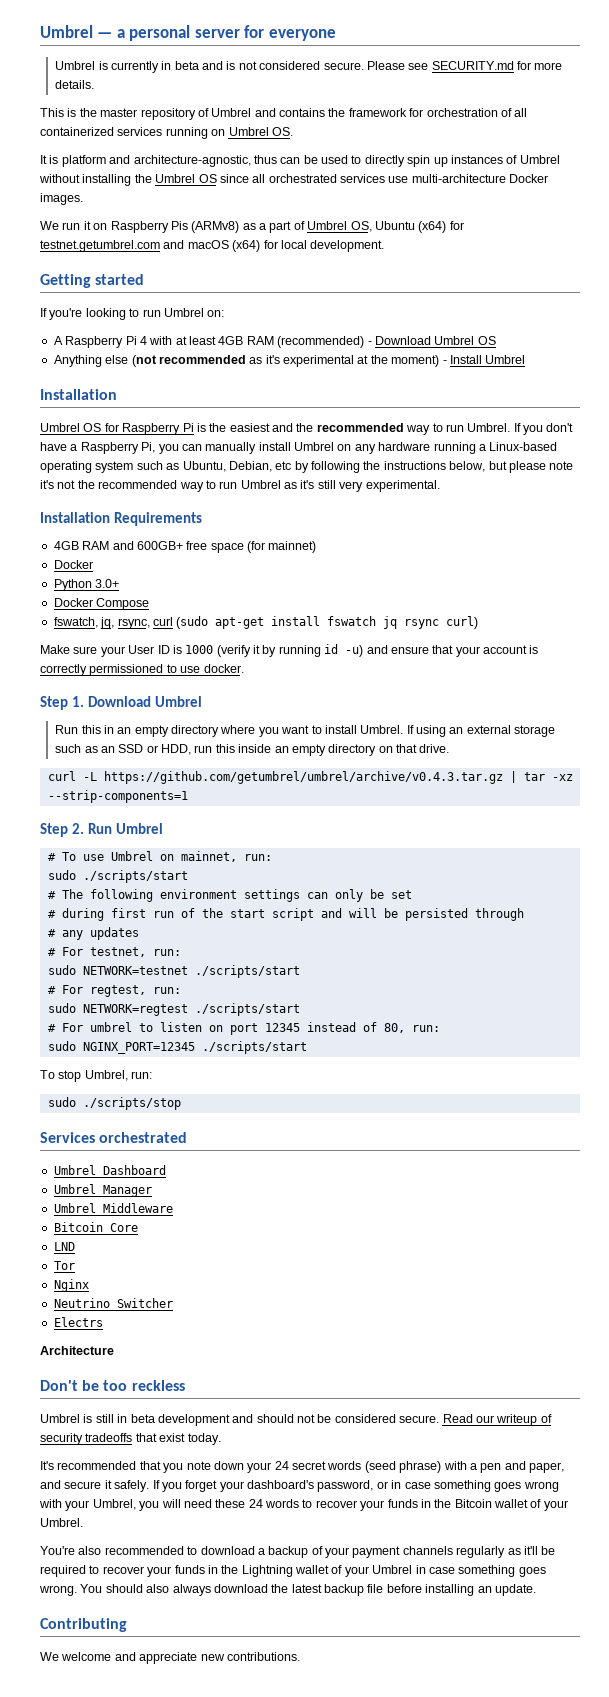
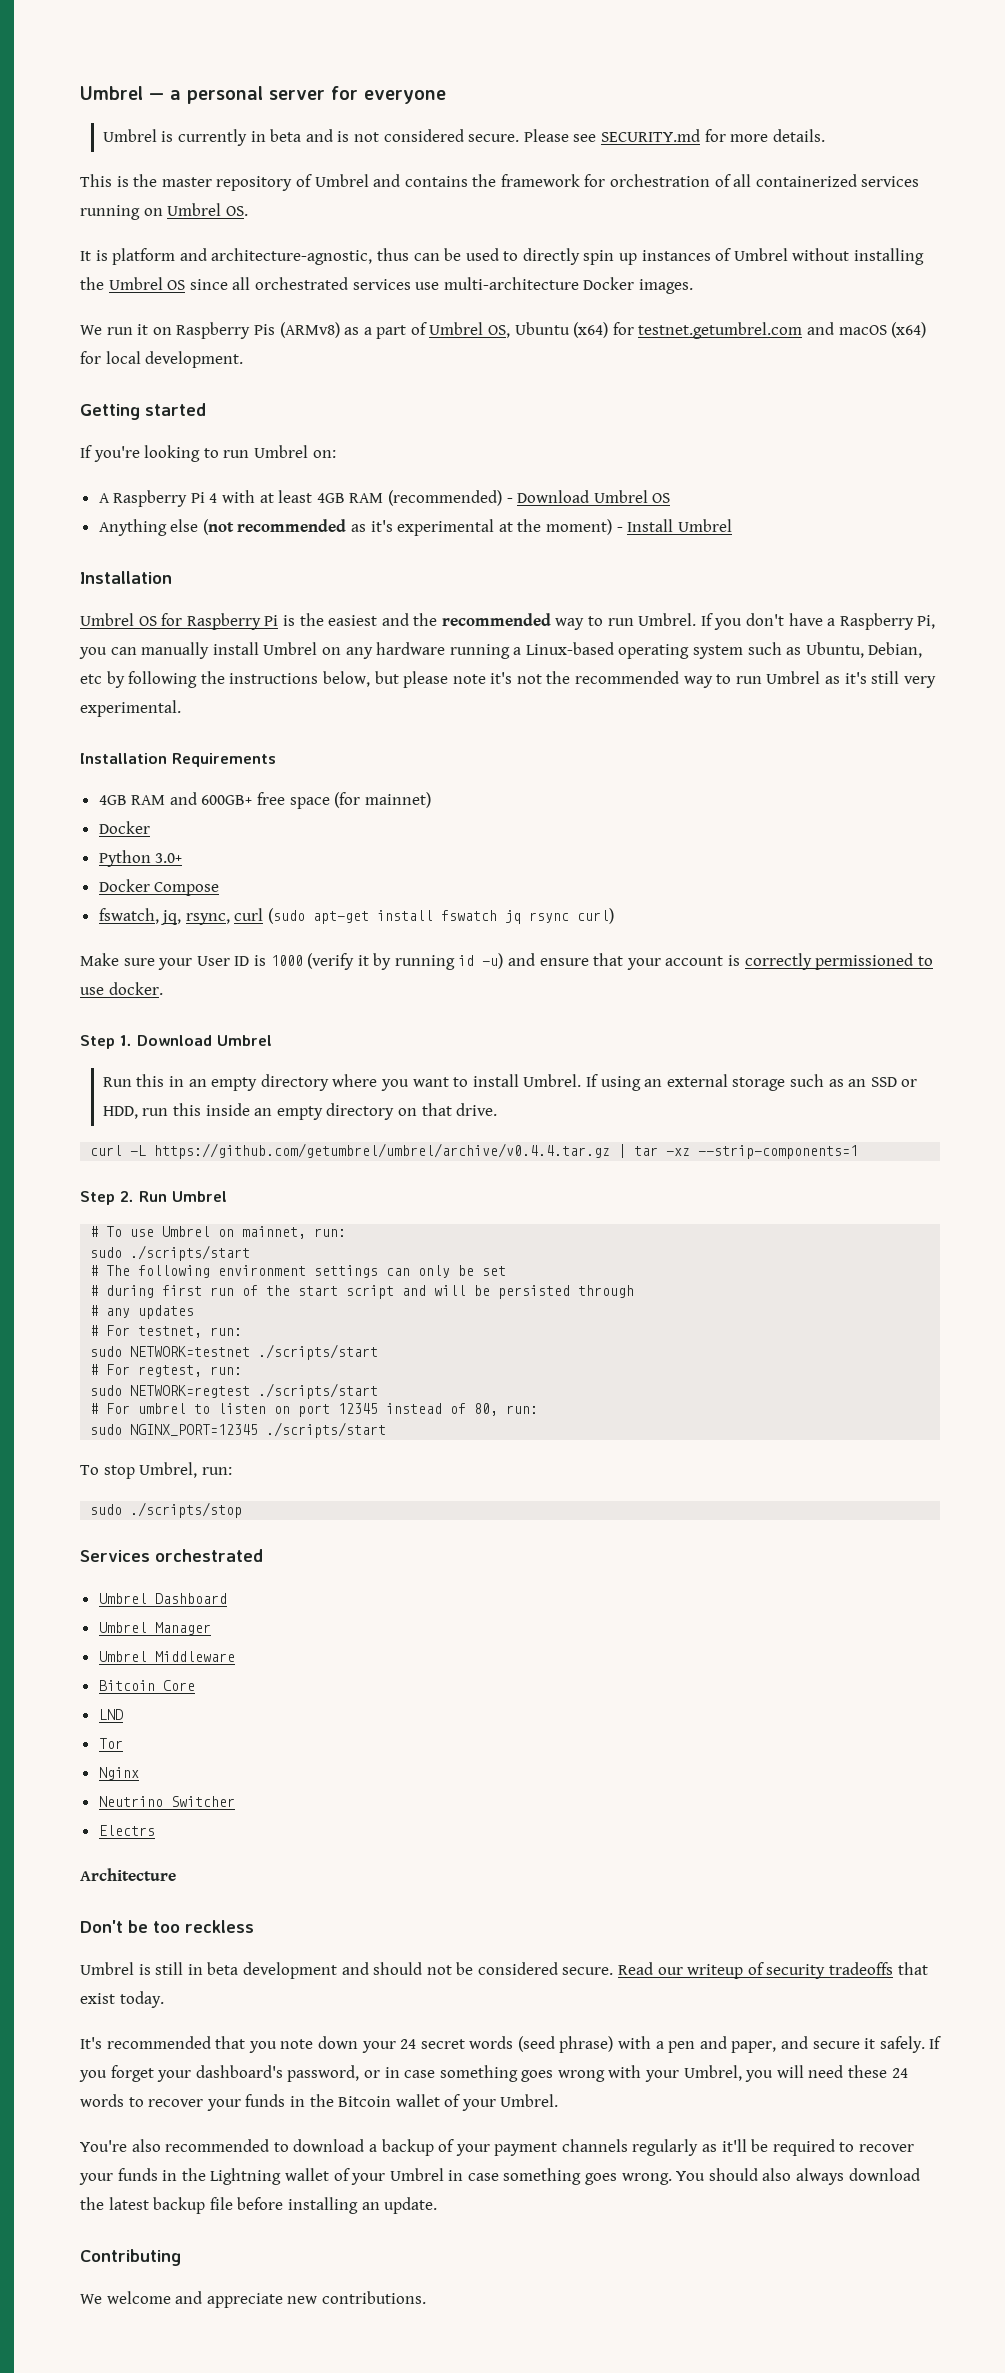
[103,771,503,784] https://github.com/getumbrel/umbrel/archive/v0.4.3.tar.gz -> [154,1143,611,1159] https://github.com/getumbrel/umbrel/archive/v0.4.4.tar.gz

